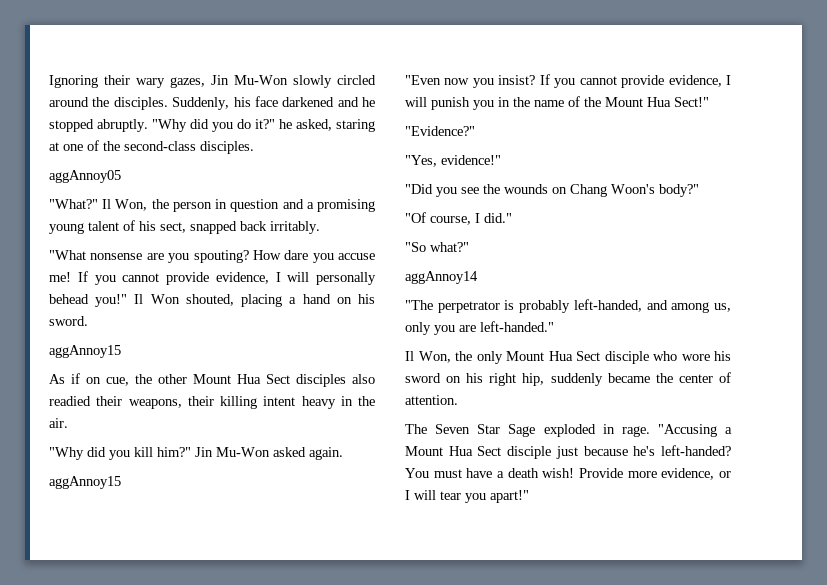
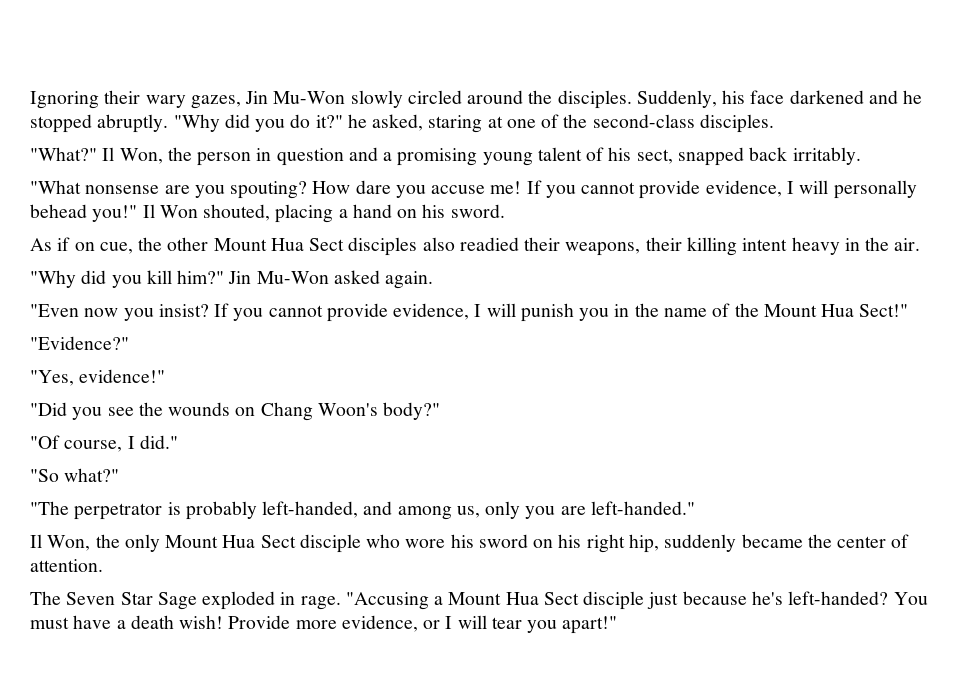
[49,170,121,183] // aggAnnoy05 -> (774, 123) none
[49,345,121,358] // aggAnnoy15 -> (505, 211) none
[49,476,121,489] // aggAnnoy15 -> (434, 280) none
[405,271,478,284] // aggAnnoy14 -> (120, 475) none

